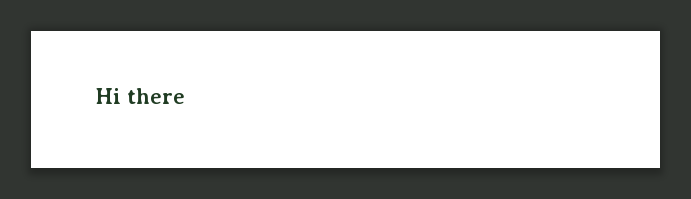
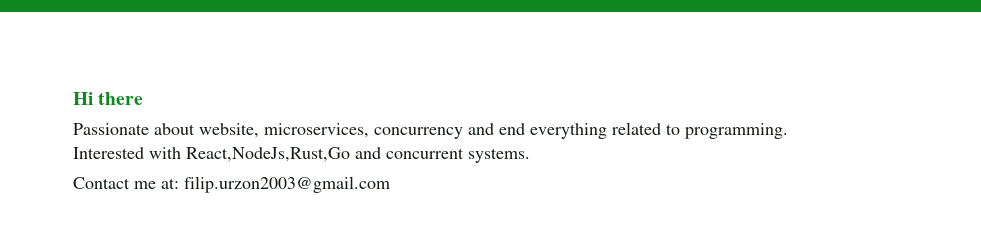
(185, 96) none -> [73,122,788,139] [73,147,530,163] [73,176,390,193] // Passionate about website, microservices, concurrency and end everything related to programming. // Interested with React,NodeJs,Rust,Go and concurrent systems. // Contact me at: filip.urzon2003@gmail.com

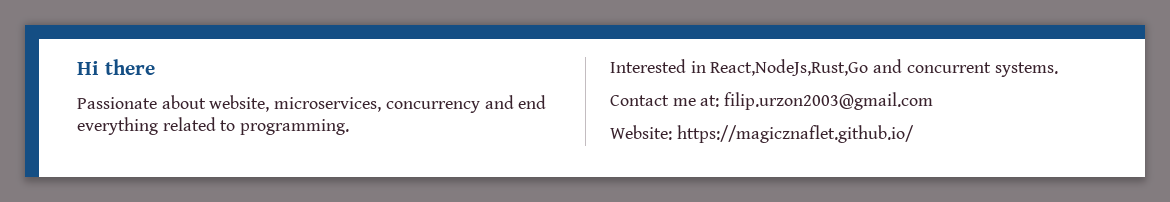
[149,147,181,159] with -> [690,61,706,73] in
(390, 184) none -> [610,125,914,143] // Website: https://magicznaflet.github.io/

